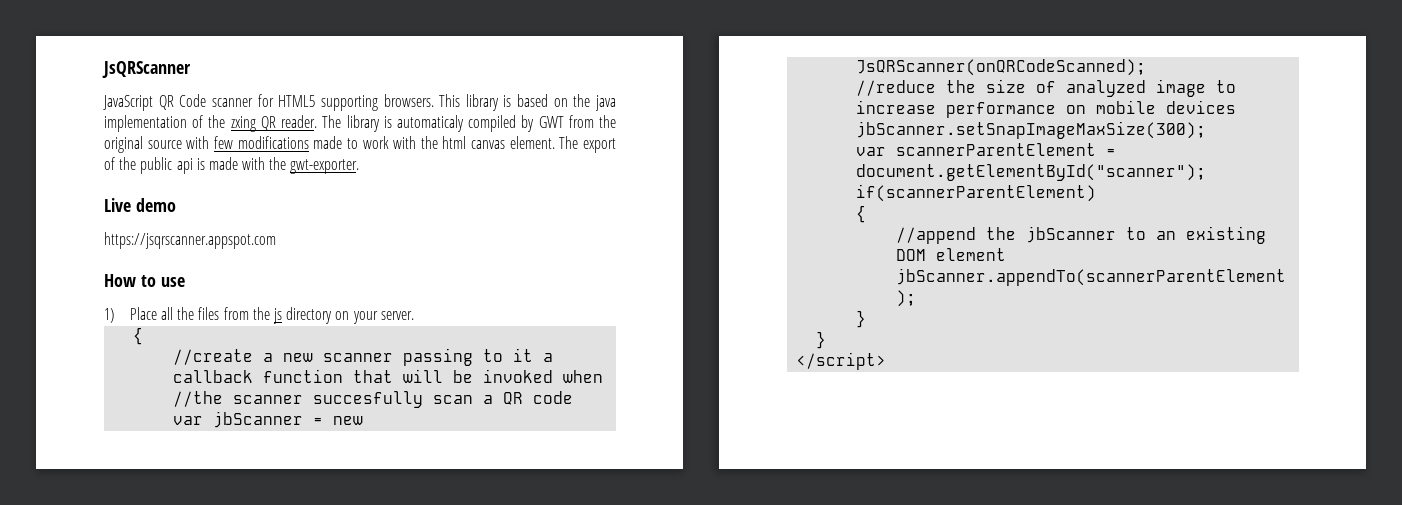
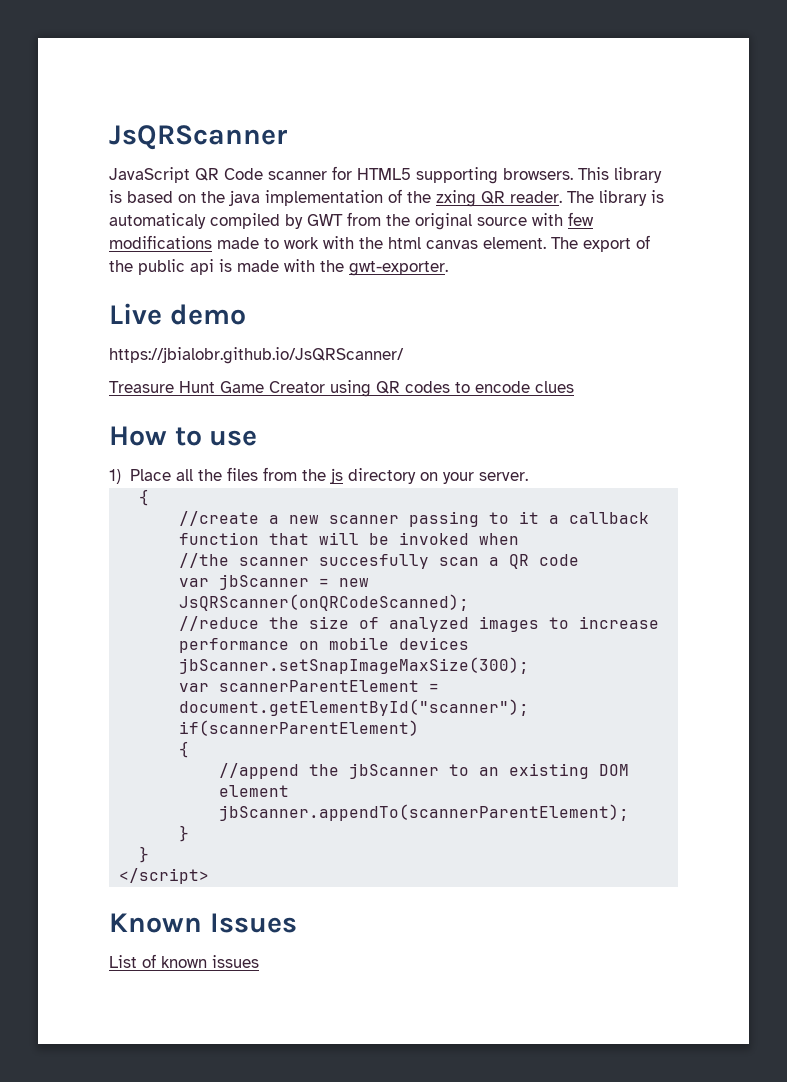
[104,232,276,249] https://jsqrscanner.appspot.com -> [109,347,404,364] [109,380,574,397] https://jbialobr.github.io/JsQRScanner/ // Treasure Hunt Game Creator using QR codes to encode clues
[1156,79,1207,97] image -> [479,616,540,632] images
(887, 361) none -> [109,913,297,933] [109,954,259,968] // Known Issues // List of known issues

